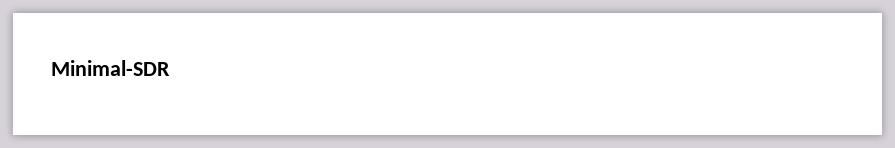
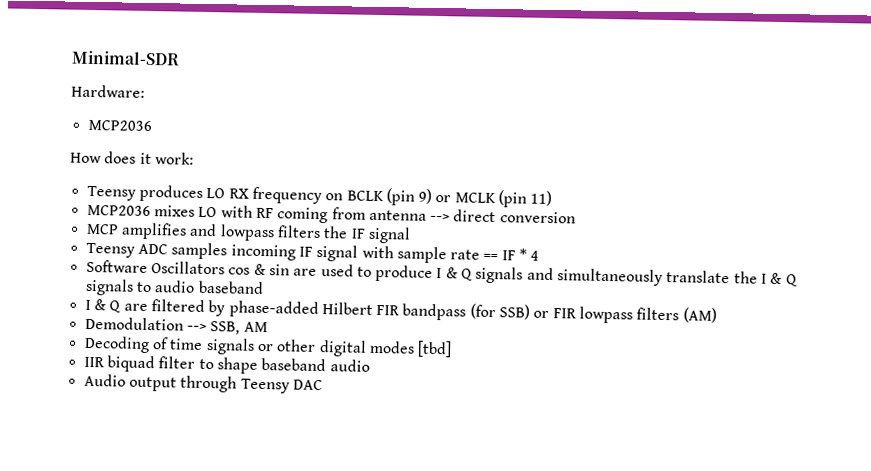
(170, 68) none -> [71,84,145,98] [87,119,152,132] [70,151,194,165] [86,184,553,208] [86,204,576,224] [85,222,411,244] [85,242,540,264] [85,259,798,287] [84,278,264,296] [84,299,717,324] [84,316,268,335] [83,335,453,358] [83,355,370,374] [83,373,323,394] // Hardware: // MCP2036 // How does it work: // Teensy produces LO RX frequency on BCLK (pin 9) or MCLK (pin 11) // MCP2036 mixes LO with RF coming from antenna --> direct conversion // MCP amplifies and lowpass filters the IF signal // Teensy ADC samples incoming IF signal with sample rate == IF * 4 // Software Oscillators cos & sin are used to produce I & Q signals and simultaneously translate the I & Q signals to audio baseband // I & Q are filtered by phase-added Hilbert FIR bandpass (for SSB) or FIR lowpass filters (AM) // Demodulation --> SSB, AM // Decoding of time signals or other digital modes [tbd] // IIR biquad filter to shape baseband audio // Audio output through Teensy DAC

